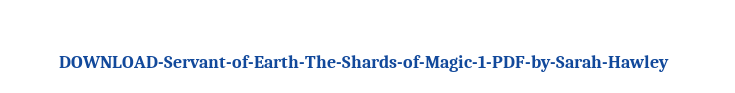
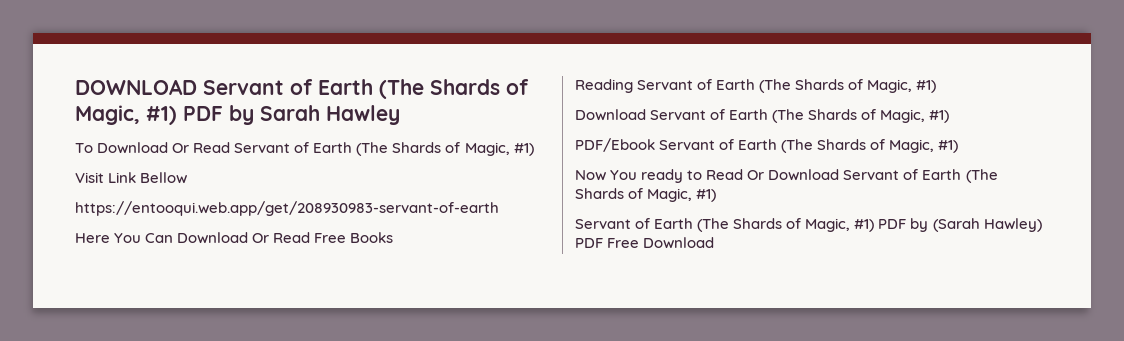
[59,55,669,72] DOWNLOAD-Servant-of-Earth-The-Shards-of-Magic-1-PDF-by-Sarah-Hawley -> [75,79,529,99] [75,105,400,125] [75,142,534,156] [75,172,188,184] [75,201,499,216] [75,232,394,244] [575,79,937,93] [575,109,950,123] [575,138,959,153] [575,169,998,183] [575,188,717,202] [575,218,1042,232] [575,237,715,249] DOWNLOAD Servant of Earth (The Shards of Magic, #1) PDF by Sarah Hawley // To Download Or Read Servant of Earth (The Shards of Magic, #1) // Visit Link Bellow // https://entooqui.web.app/get/208930983-servant-of-earth // Here You Can Download Or Read Free Books // Reading Servant of Earth (The Shards of Magic, #1) // Download Servant of Earth (The Shards of Magic, #1) // PDF/Ebook Servant of Earth (The Shards of Magic, #1) // Now You ready to Read Or Download Servant of Earth (The Shards of Magic, #1) // Servant of Earth (The Shards of Magic, #1) PDF by (Sarah Hawley) PDF Free Download

